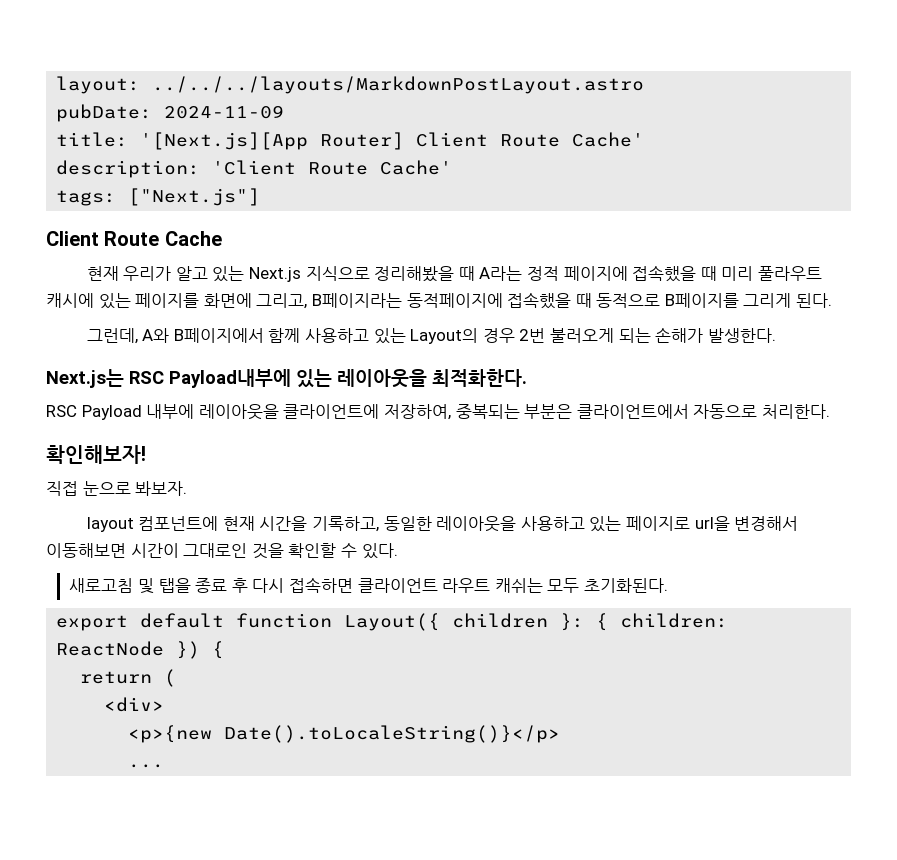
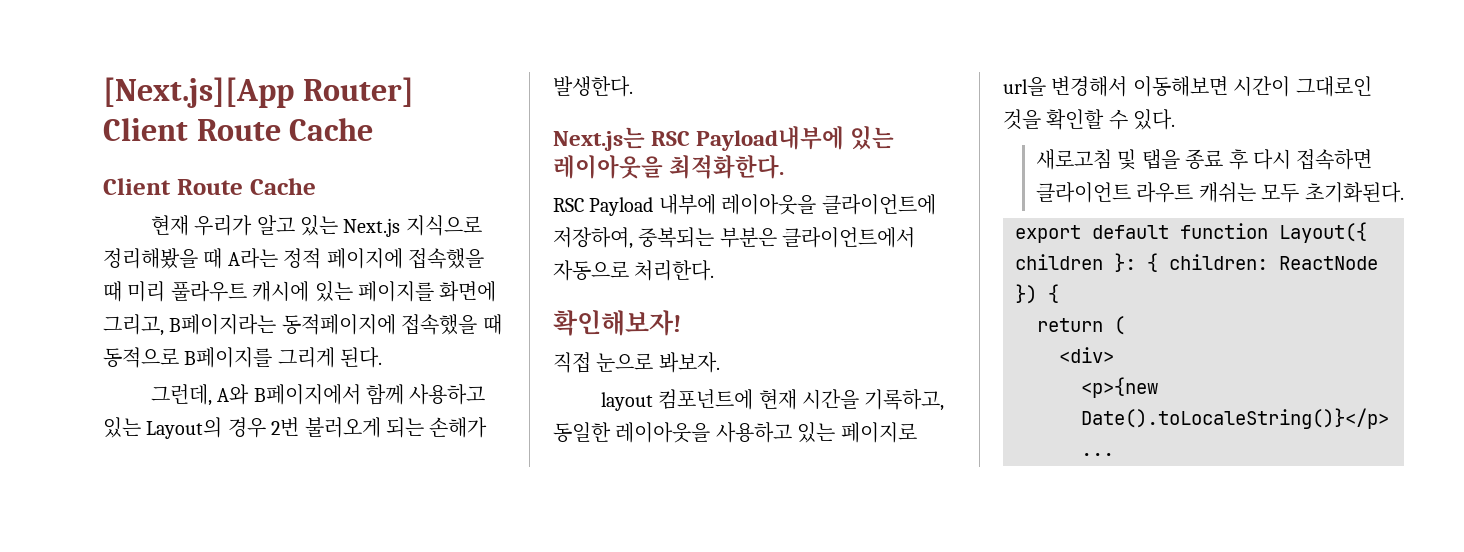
[56,76,645,94] [56,104,285,122] [56,132,645,150] [56,160,453,178] [56,188,261,206] layout: ../../../layouts/MarkdownPostLayout.astro // pubDate: 2024-11-09 // title: '[Next.js][App Router] Client Route Cache' // description: 'Client Route Cache' // tags: ["Next.js"] -> [103,77,414,108] [103,118,374,141] [Next.js][App Router] Client Route Cache

